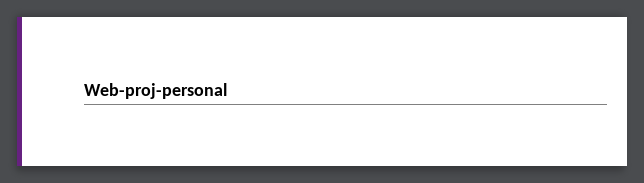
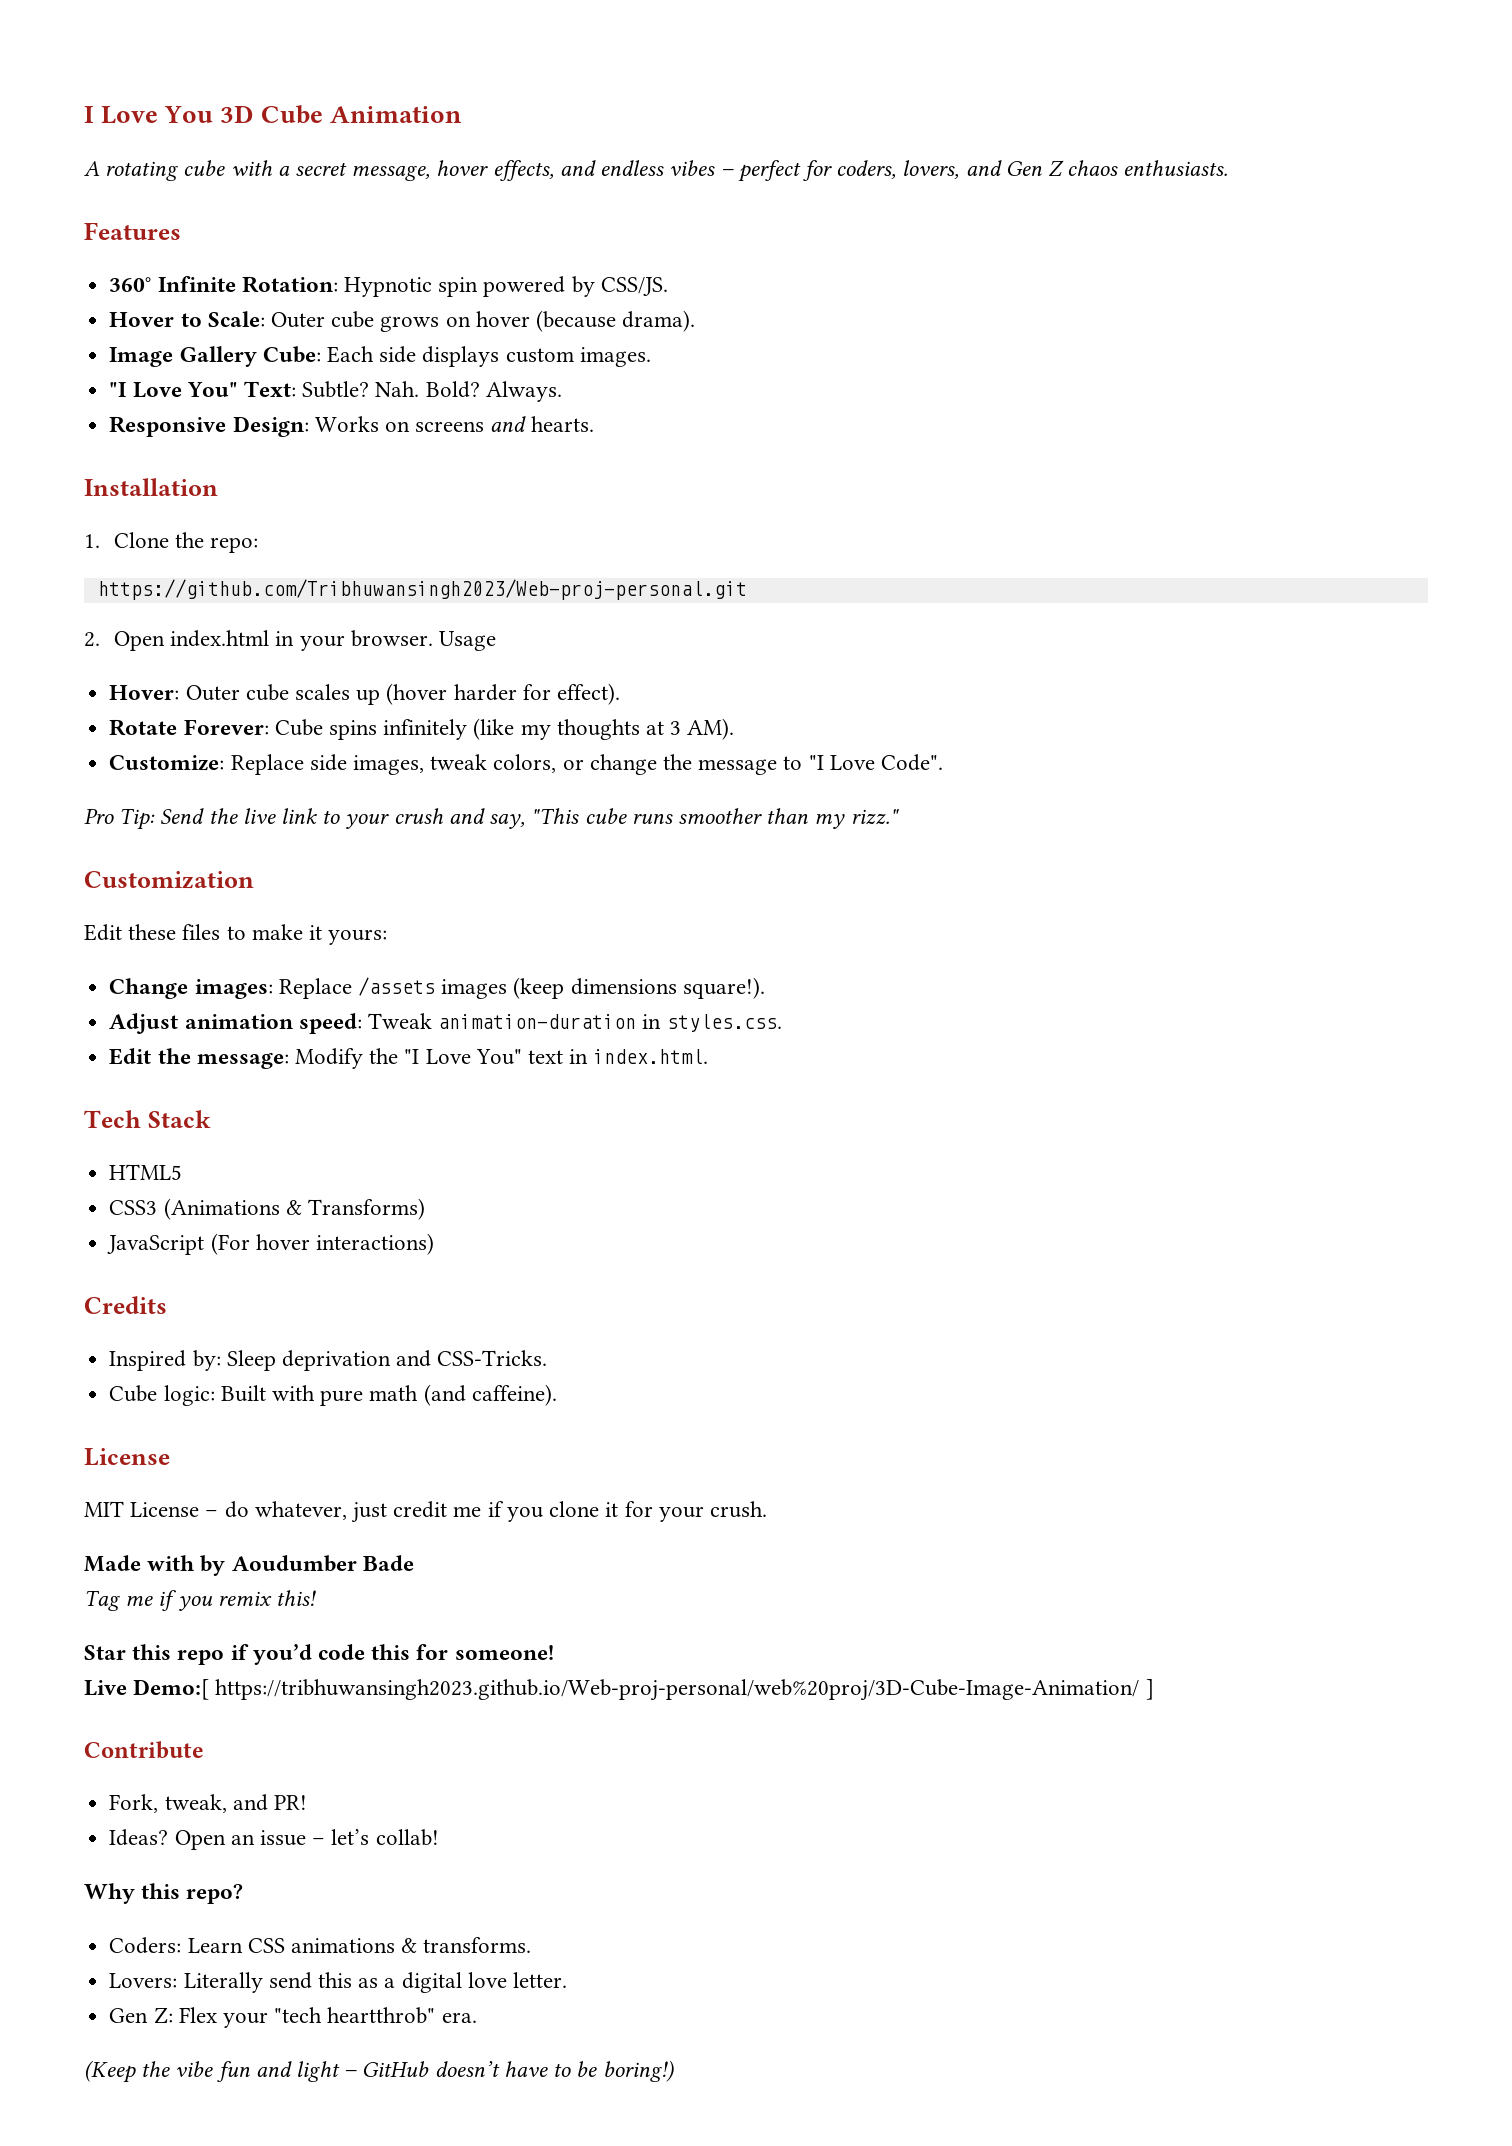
[84,83,227,99] Web-proj-personal -> [84,105,462,124] [84,160,1229,182] [84,222,181,240] [109,276,668,297] [109,310,696,332] [109,346,651,367] [109,381,562,402] [109,416,594,437] [84,478,218,496] [84,532,259,553] [97,579,747,600] [84,630,497,651] [109,683,620,705] [109,718,735,740] [109,754,944,775] [84,808,899,830] [84,871,254,889] [84,924,388,945] [109,977,765,999] [109,1013,782,1034] [109,1048,709,1069] [84,1110,211,1128] [109,1164,183,1180] [109,1198,425,1220] [107,1233,434,1255] [84,1296,167,1314] [109,1350,548,1371] [109,1384,557,1406] [84,1448,170,1466] [84,1501,767,1523] [84,1555,414,1576] [84,1590,317,1611] [84,1644,554,1665] [84,1679,1154,1701] [84,1741,204,1759] [109,1794,307,1813] [109,1829,439,1850] [84,1883,244,1904] [109,1937,532,1954] [109,1972,567,1993] [109,2007,477,2028] [84,2060,674,2083] I Love You 3D Cube Animation // A rotating cube with a secret message, hover effects, and endless vibes – perfect for coders, lovers, and Gen Z chaos enthusiasts. // Features // 360° Infinite Rotation: Hypnotic spin powered by CSS/JS. // Hover to Scale: Outer cube grows on hover (because drama). // Image Gallery Cube: Each side displays custom images. // "I Love You" Text: Subtle? Nah. Bold? Always. // Responsive Design: Works on screens and hearts. // Installation // 1. Clone the repo: // https://github.com/Tribhuwansingh2023/Web-proj-personal.git // 2. Open index.html in your browser. Usage // Hover: Outer cube scales up (hover harder for effect). // Rotate Forever: Cube spins infinitely (like my thoughts at 3 AM). // Customize: Replace side images, tweak colors, or change the message to "I Love Code". // Pro Tip: Send the live link to your crush and say, "This cube runs smoother than my rizz." // Customization // Edit these files to make it yours: // Change images: Replace /assets images (keep dimensions square!). // Adjust animation speed: Tweak animation-duration in styles.css. // Edit the message: Modify the "I Love You" text in index.html. // Tech Stack // HTML5 // CSS3 (Animations & Transforms) // JavaScript (For hover interactions) // Credits // Inspired by: Sleep deprivation and CSS-Tricks. // Cube logic: Built with pure math (and caffeine). // License // MIT License – do whatever, just credit me if you clone it for your crush. // Made with by Aoudumber Bade // Tag me if you remix this! // Star this repo if you’d code this for someone! // Live Demo:[ https://tribhuwansingh2023.github.io/Web-proj-personal/web%20proj/3D-Cube-Image-Animation/ ] // Contribute // Fork, tweak, and PR! // Ideas? Open an issue – let’s collab! // Why this repo? // Coders: Learn CSS animations & transforms. // Lovers: Literally send this as a digital love letter. // Gen Z: Flex your "tech heartthrob" era. // (Keep the vibe fun and light – GitHub doesn’t have to be boring!)

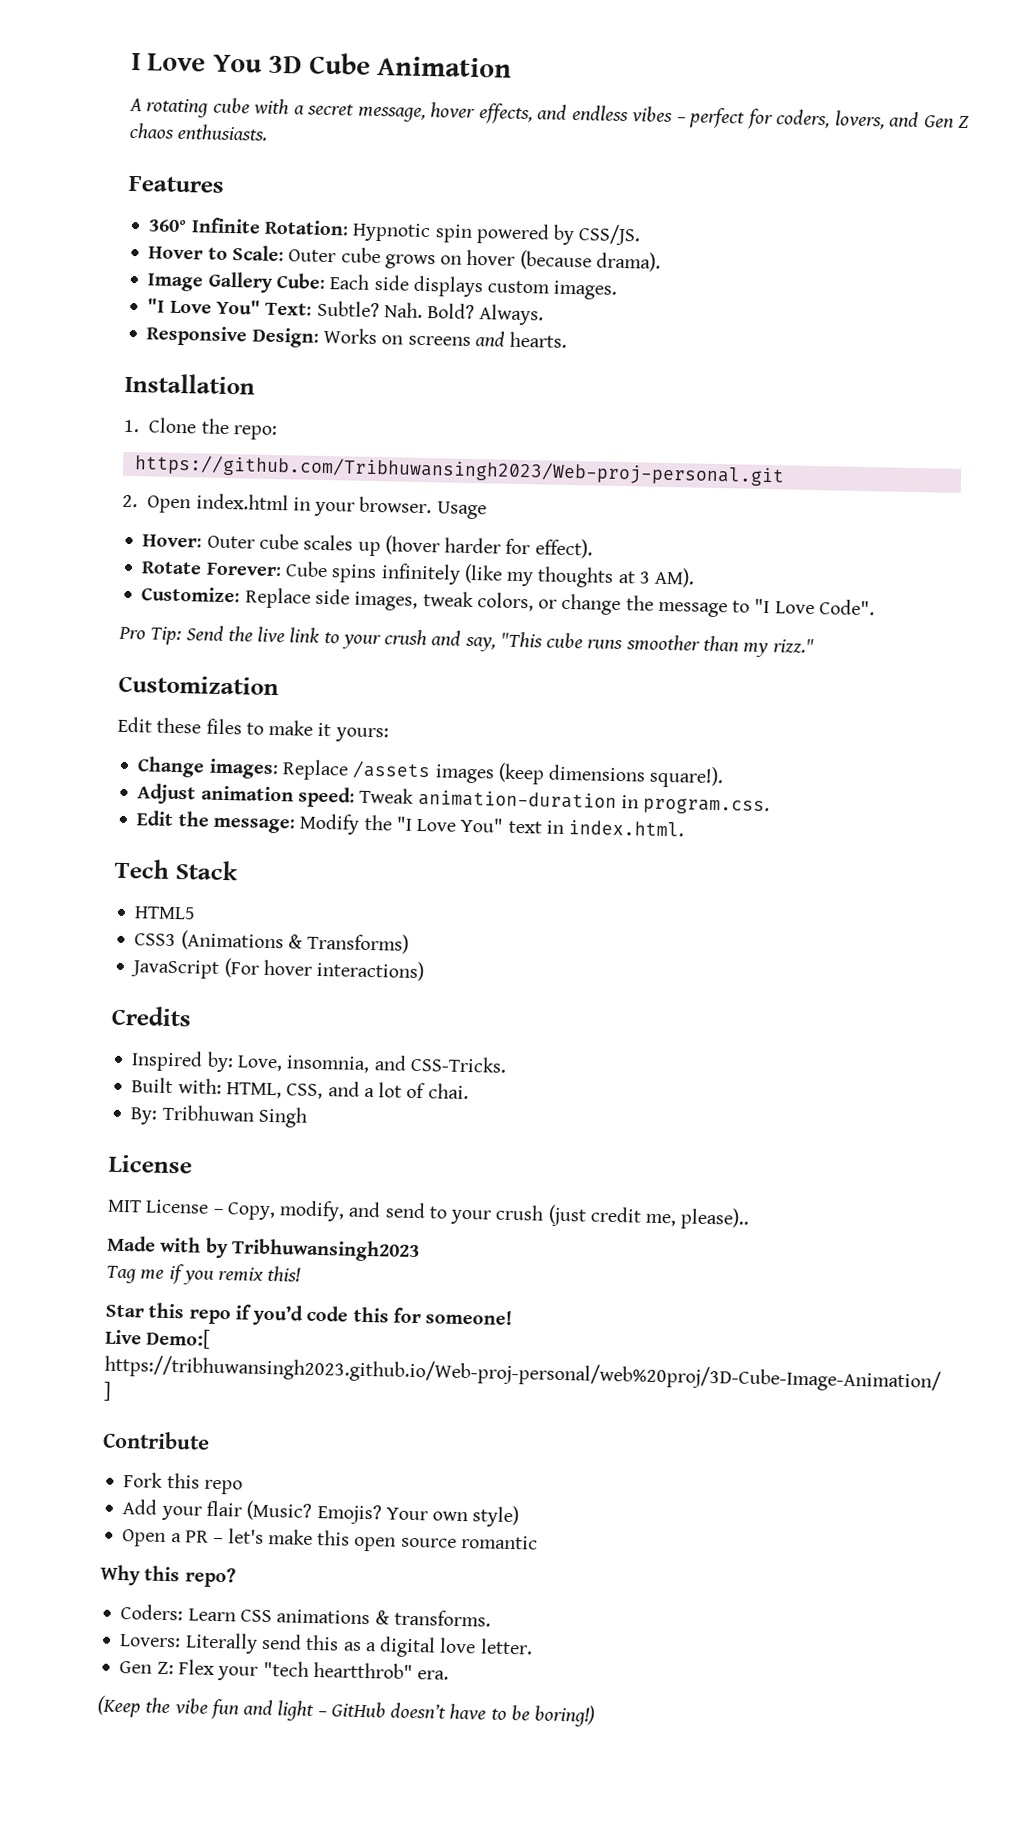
[666,1014,782,1032] styles.css. -> [643,797,771,816] program.css.
[226,1350,391,1371] Sleep deprivation -> [236,1055,371,1074] Love, insomnia,
[109,1384,557,1406] [84,1448,170,1466] [84,1501,767,1523] Cube logic: Built with pure math (and caffeine). // License // MIT License – do whatever, just credit me if you clone it for your crush. -> [131,1077,469,1100] [130,1104,308,1128] [108,1154,192,1174] [107,1199,751,1230] Built with: HTML, CSS, and a lot of chai. // By: Tribhuwan Singh // License // MIT License – Copy, modify, and send to your crush (just credit me, please)..
[231,1555,414,1572] Aoudumber Bade -> [230,1238,420,1263] Tribhuwansingh2023
[109,1794,307,1813] [109,1829,439,1850] Fork, tweak, and PR! // Ideas? Open an issue – let’s collab! -> [123,1472,243,1495] [122,1499,520,1528] [122,1528,538,1552] Fork this repo // Add your flair (Music? Emojis? Your own style) // Open a PR – let's make this open source romantic

